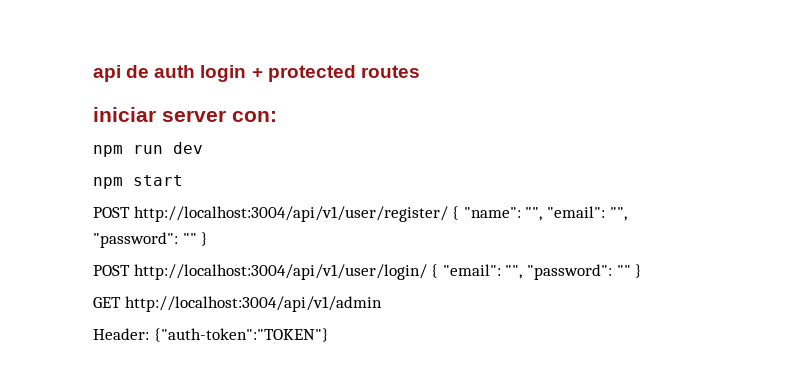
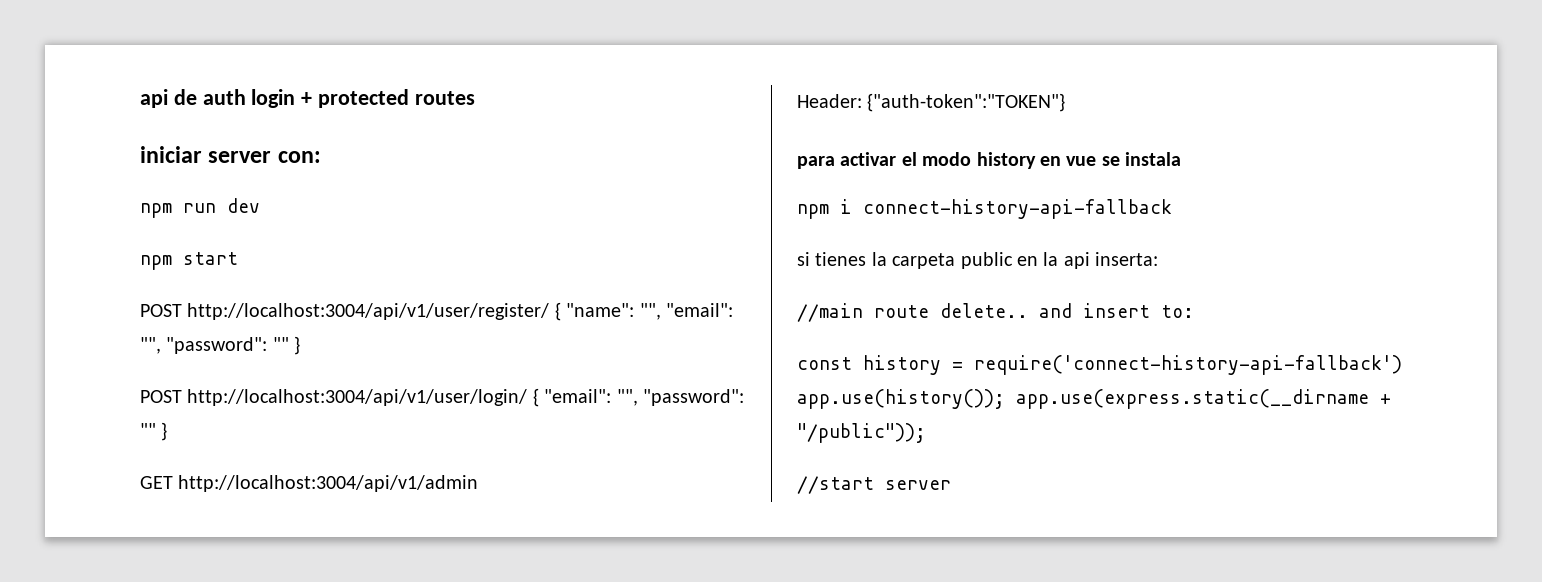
(329, 335) none -> [797,152,1182,169] [797,199,1172,219] [797,252,1159,269] [797,303,1194,322] [797,355,1402,375] [797,389,1391,409] [797,423,926,443] [797,476,951,494] // para activar el modo history en vue se instala // npm i connect-history-api-fallback // si tienes la carpeta public en la api inserta: // //main route delete.. and insert to: // const history = require('connect-history-api-fallback') app.use(history()); app.use(express.static(__dirname + "/public")); // //start server

